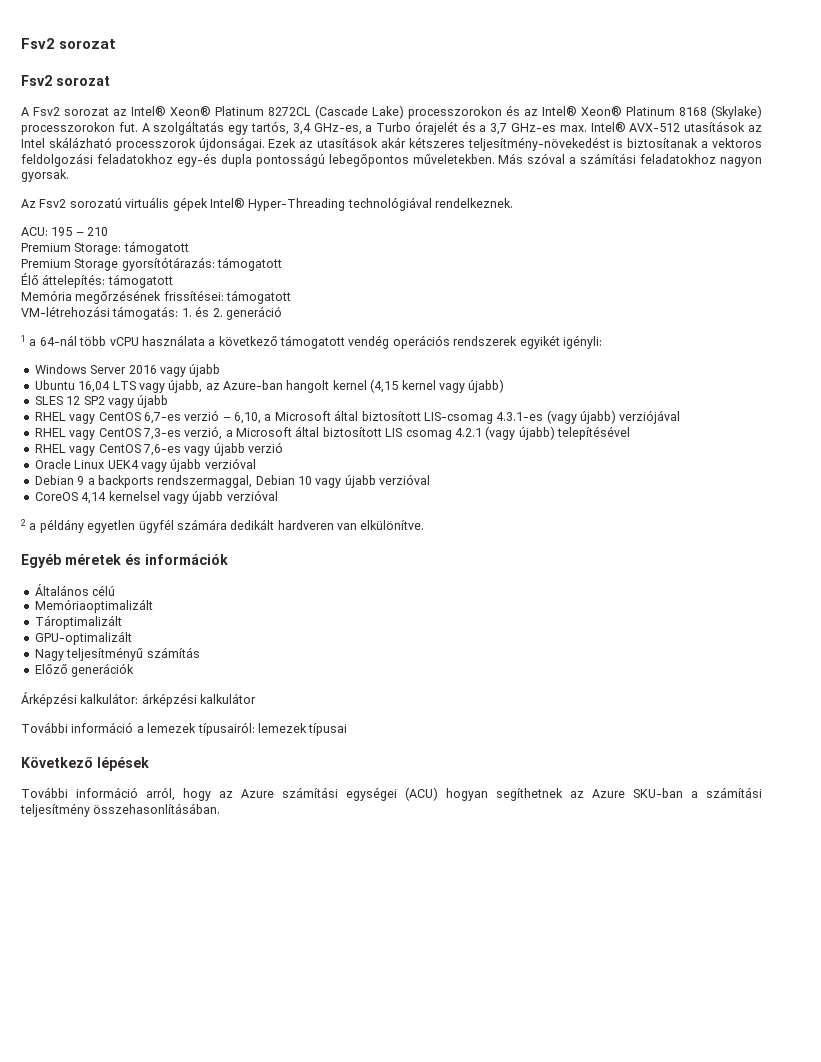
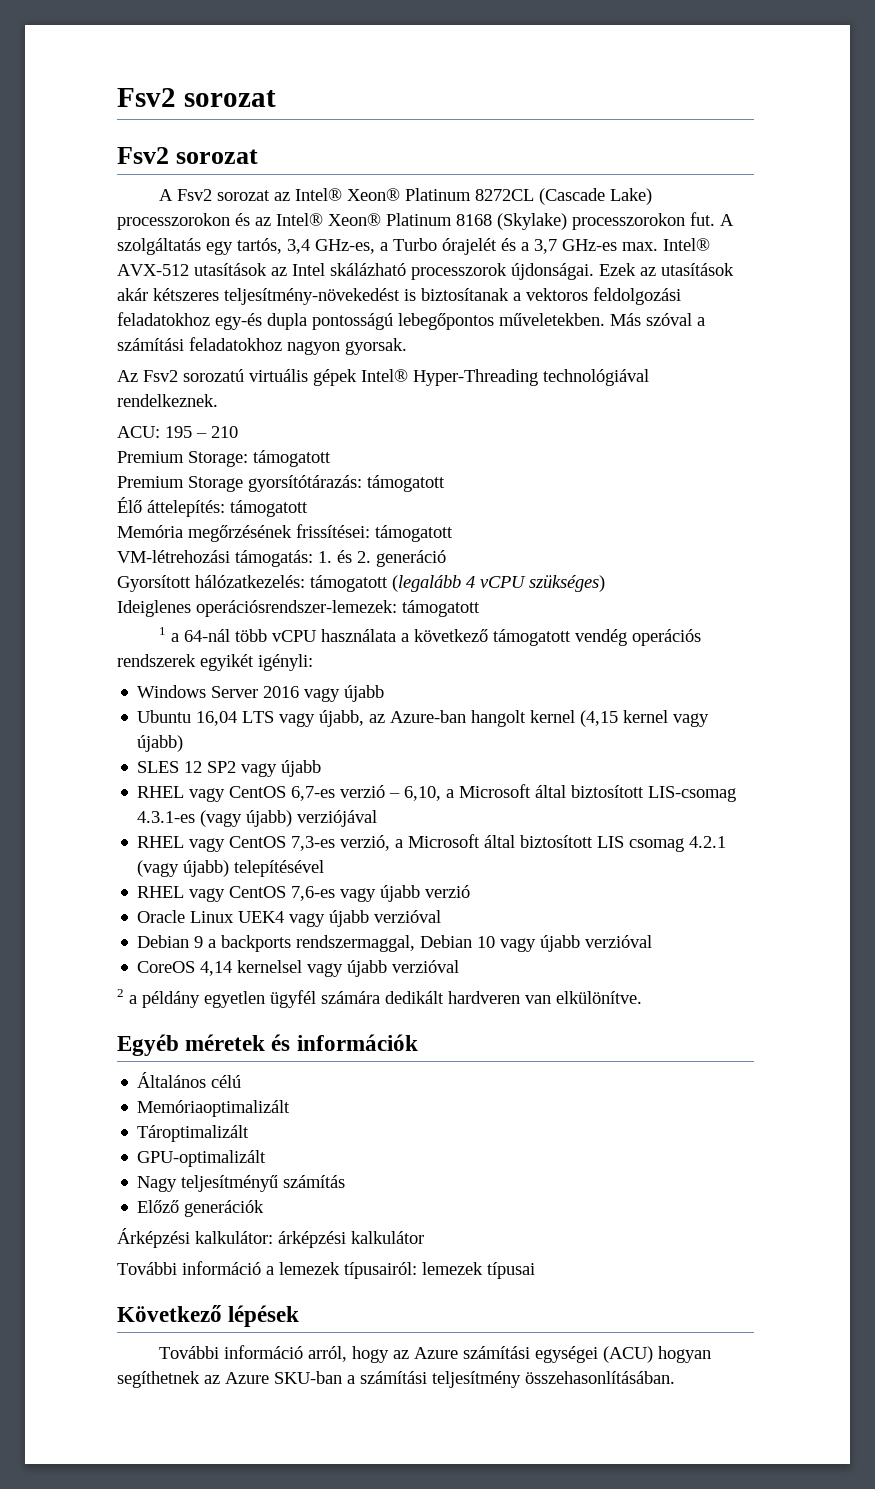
(282, 313) none -> [117,575,605,592] [117,600,480,617] // Gyorsított hálózatkezelés: támogatott (legalább 4 vCPU szükséges) // Ideiglenes operációsrendszer-lemezek: támogatott

